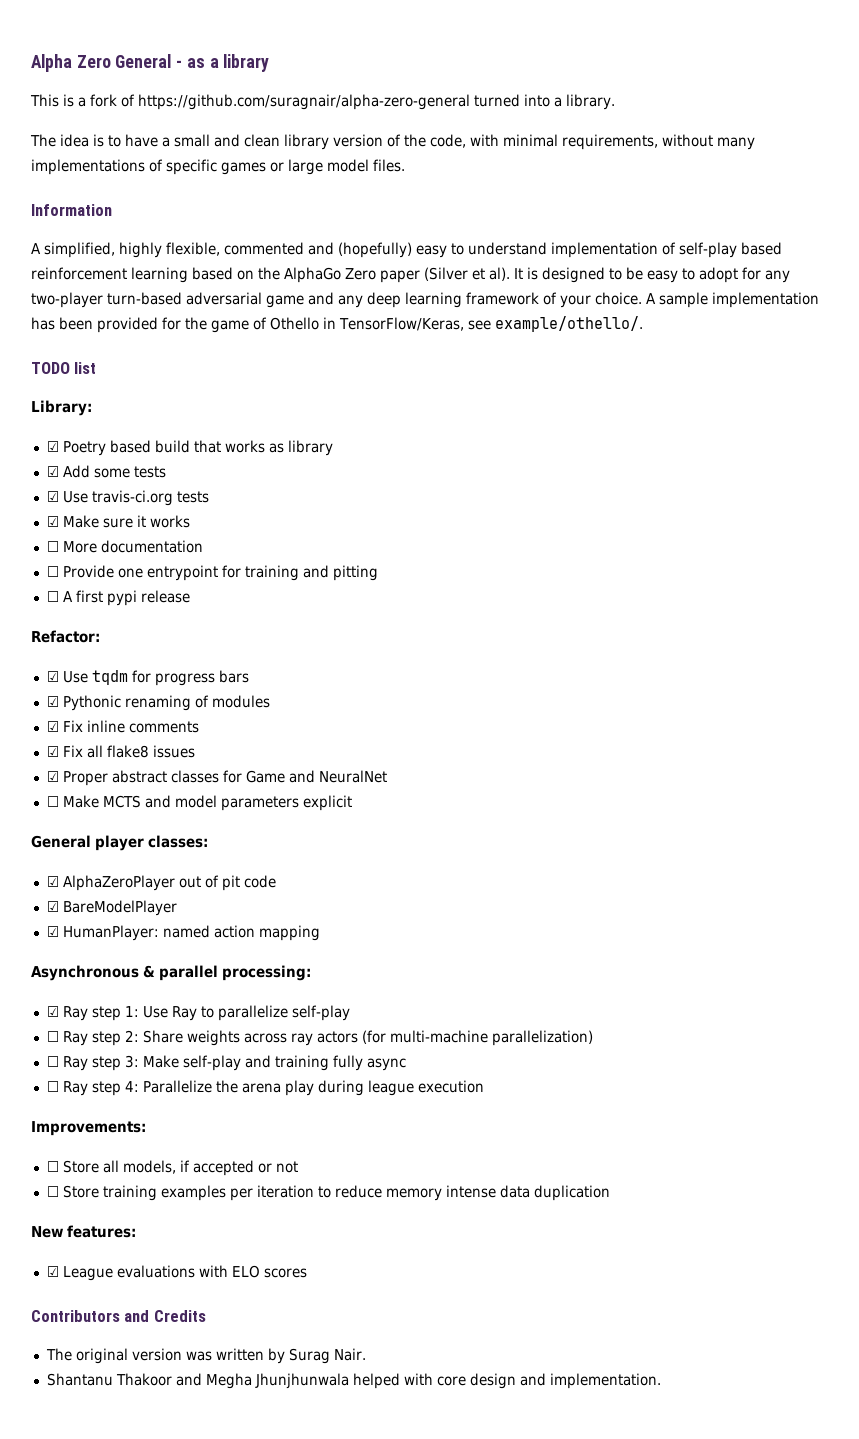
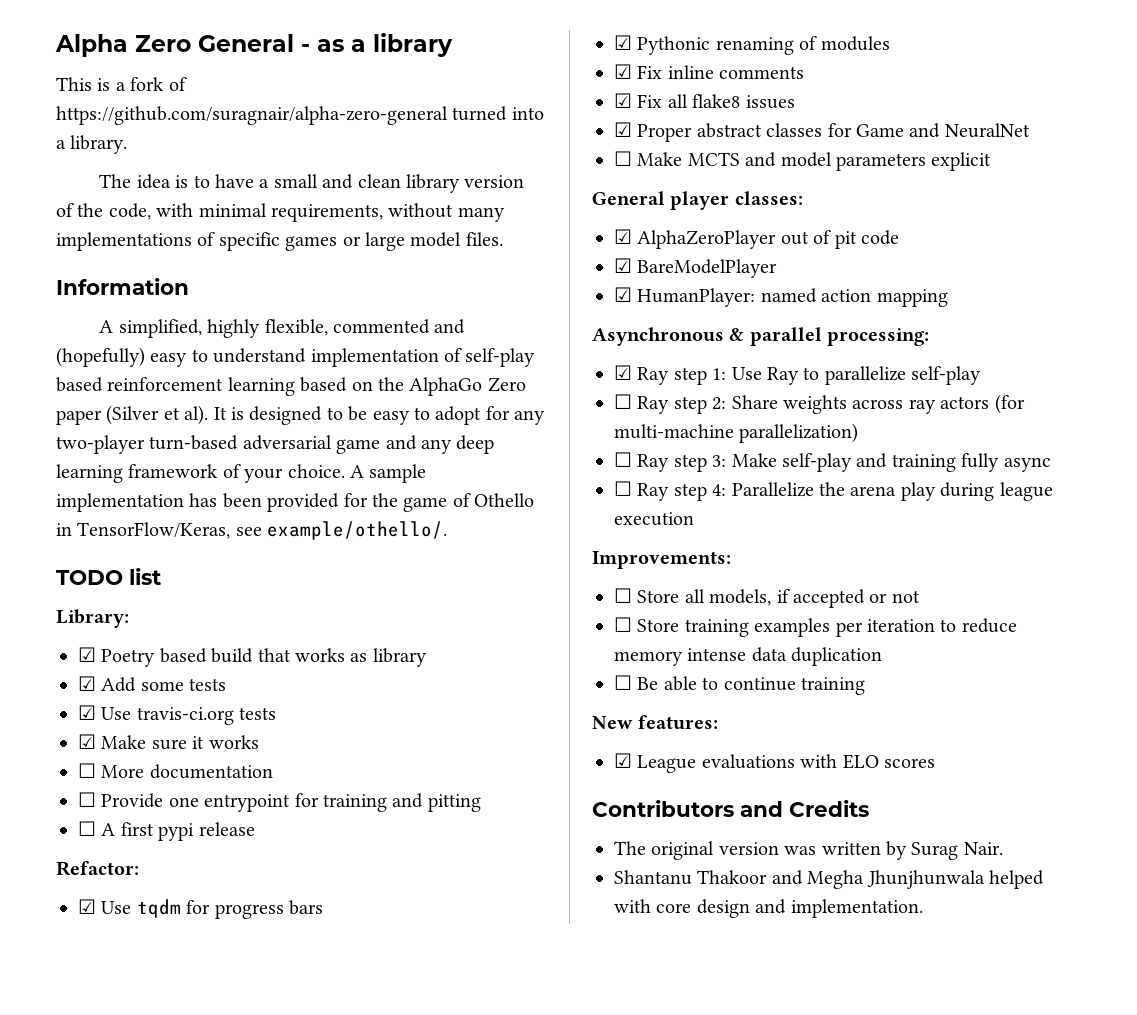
(610, 1193) none -> [614,675,865,695] // ☐ Be able to continue training

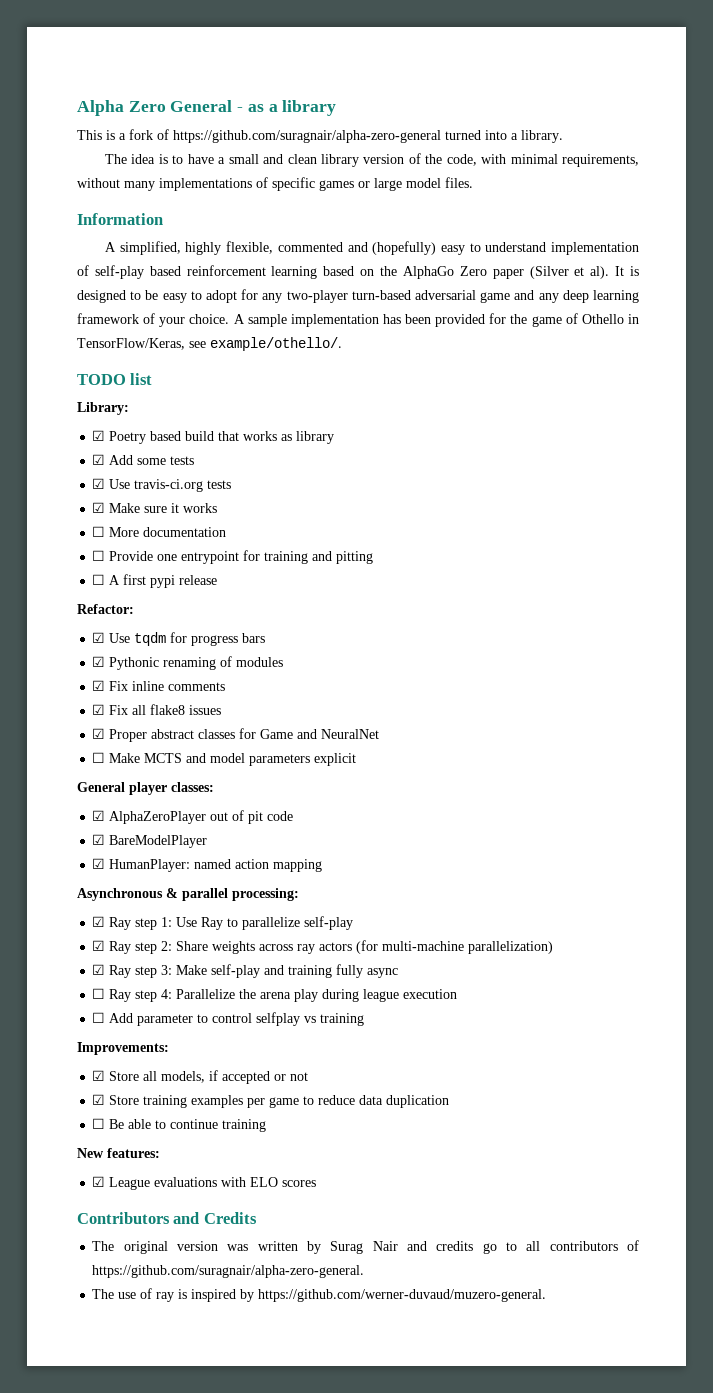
[614,394,632,409] ☐ -> [92,940,106,951] ☑
[614,452,632,467] ☐ -> [92,964,106,975] ☑
(694, 519) none -> [92,1012,365,1026] // ☐ Add parameter to control selfplay vs training
[614,588,632,603] ☐ -> [92,1070,106,1081] ☑
[614,617,632,632] ☐ -> [92,1094,106,1105] ☑
[867,619,935,632] iteration -> [269,1097,300,1108] game
[614,648,747,666] memory intense -> (356, 1100) none
[963,842,1003,855] [614,870,1044,889] [614,899,923,918] Nair. // Shantanu Thakoor and Megha Jhunjhunwala helped with core design and implementation. -> [372,1240,639,1254] [92,1265,365,1278] [92,1288,547,1302] Nair and credits go to all contributors of https://github.com/suragnair/alpha-zero-general. // The use of ray is inspired by https://github.com/werner-duvaud/muzero-general.

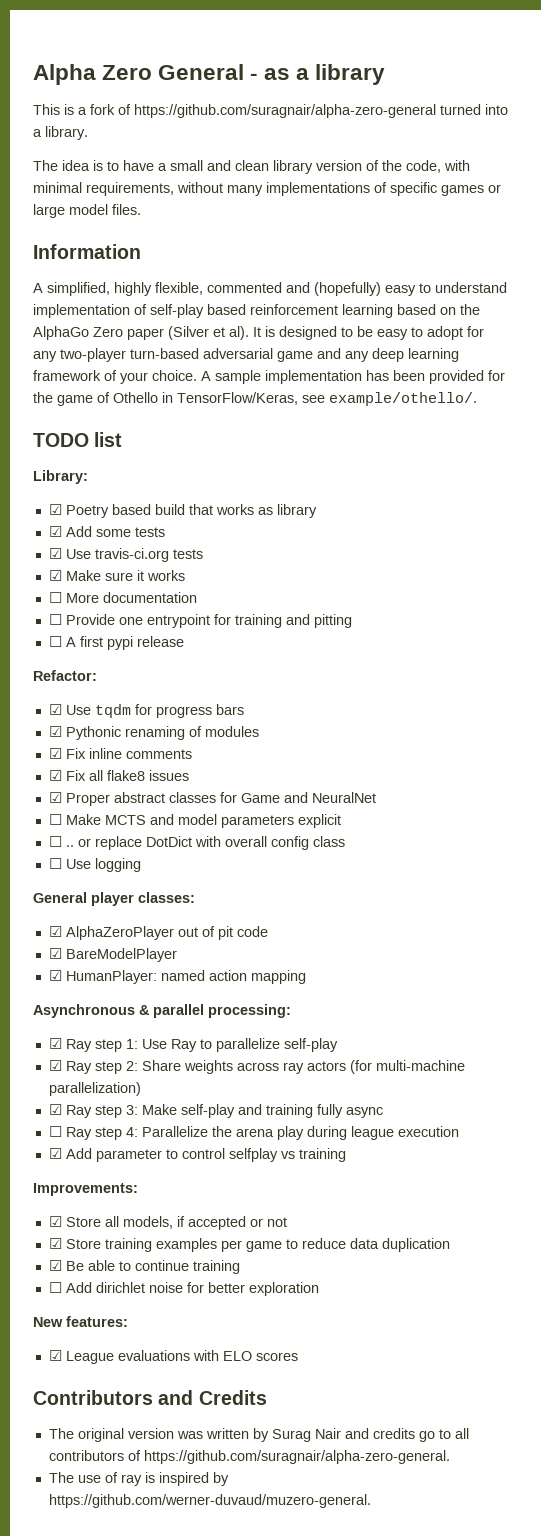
(357, 759) none -> [48,836,345,850] [48,858,141,872] // ☐ .. or replace DotDict with overall config class // ☐ Use logging
[92,1012,106,1023] ☐ -> [48,1148,62,1159] ☑
[92,1118,106,1129] ☐ -> [48,1260,62,1271] ☑
(267, 1125) none -> [48,1282,319,1296] // ☐ Add dirichlet noise for better exploration

